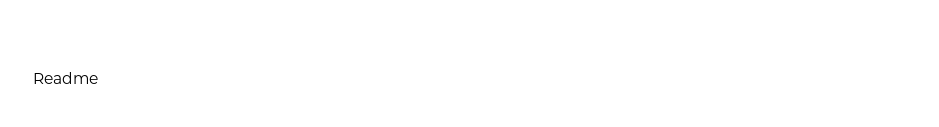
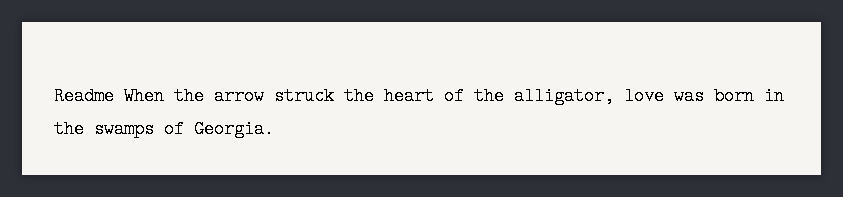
(98, 78) none -> [124,87,784,105] [54,120,274,138] When the arrow struck the heart of the alligator, love was born in the swamps of Georgia.

